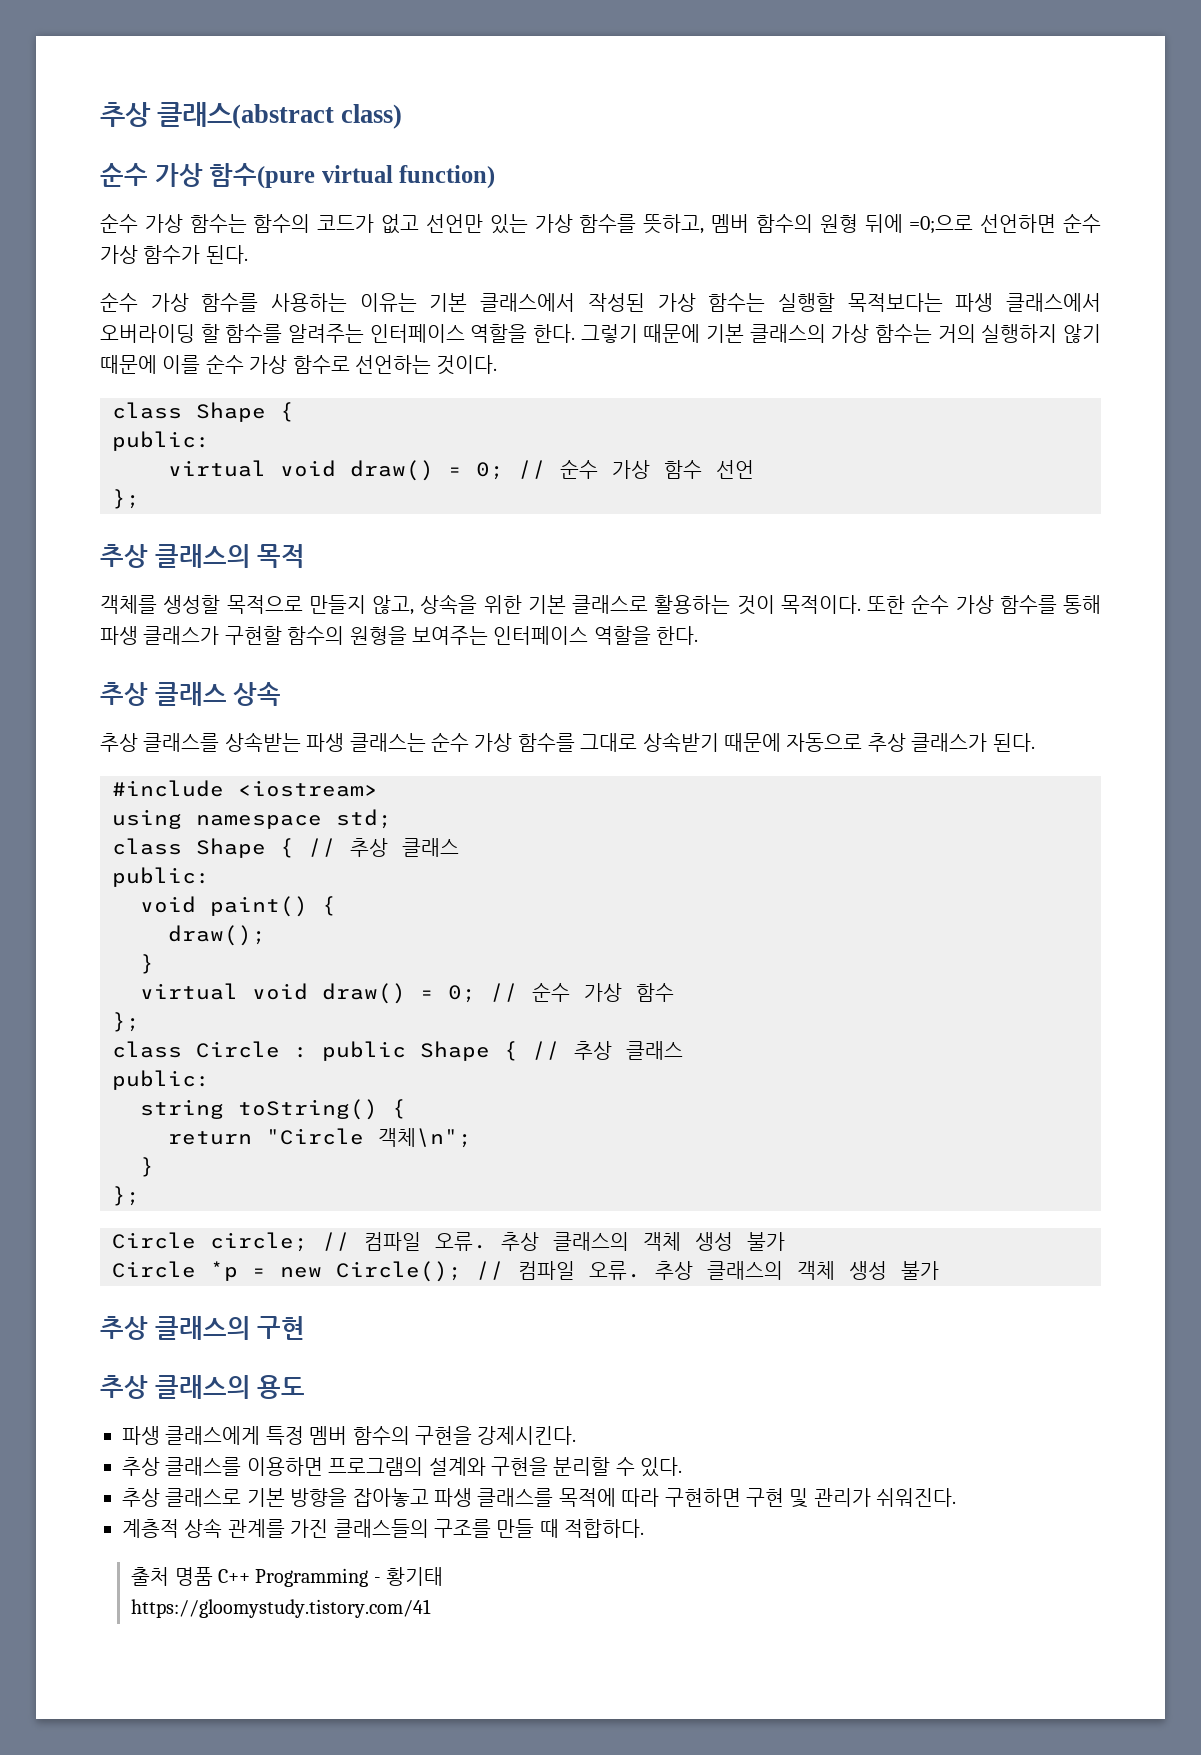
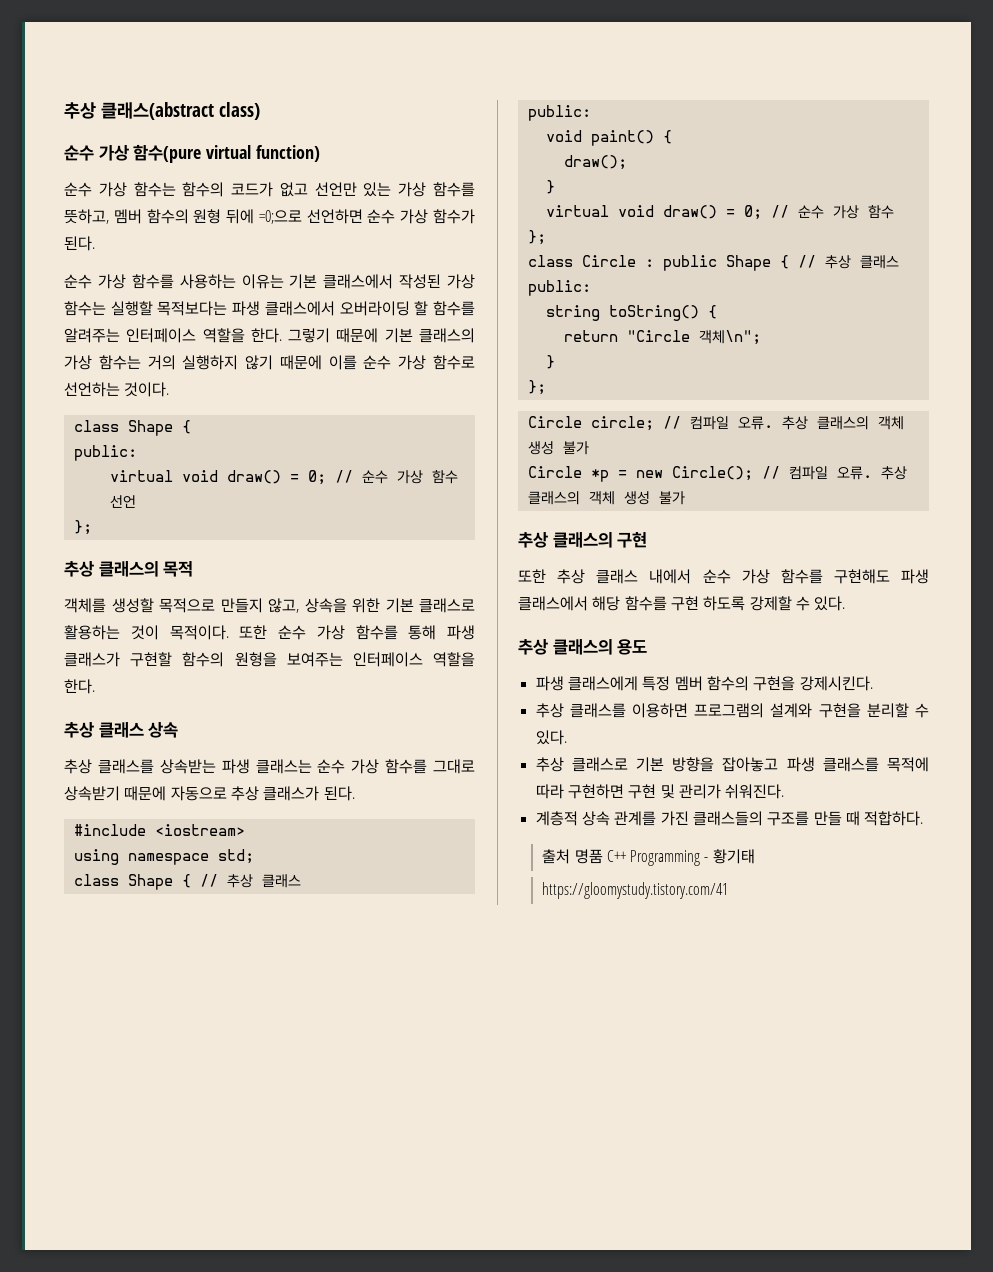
(306, 1328) none -> [518,569,929,584] [518,596,846,611] // 또한 추상 클래스 내에서 순수 가상 함수를 구현해도 파생 클래스에서 해당 함수를 구현 하도록 강제할 수 있다.

